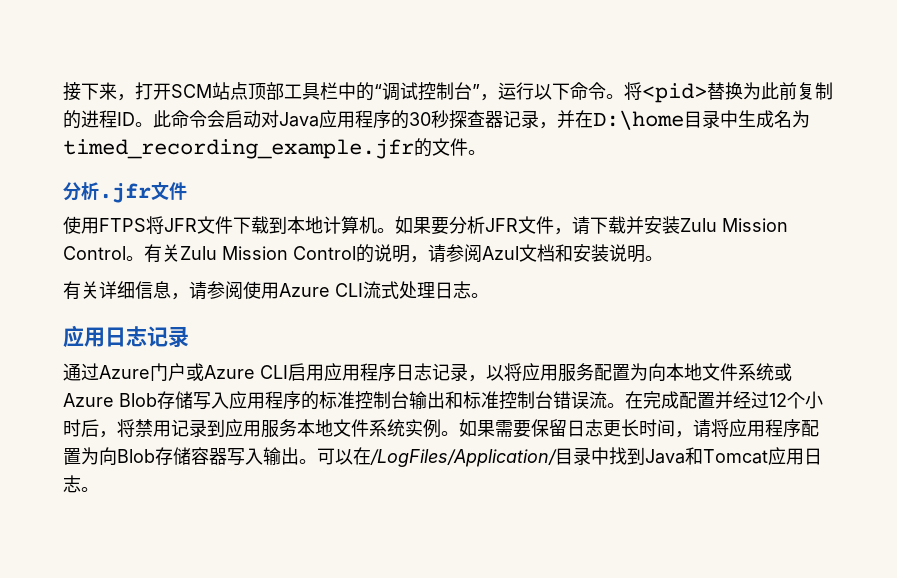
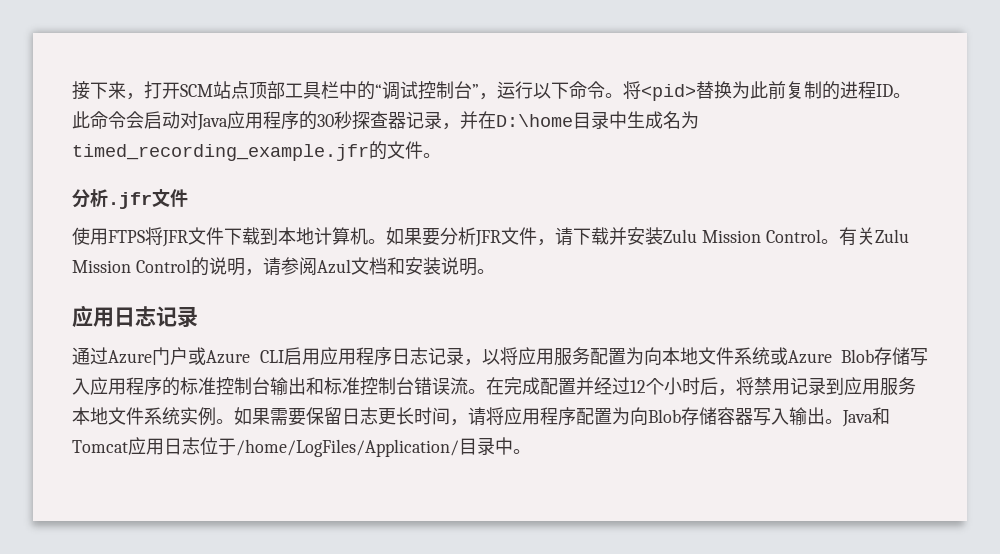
[63,281,489,300] // 有关详细信息，请参阅使用Azure CLI流式处理日志。 -> (495, 271) none
[317,447,645,467] 可以在/LogFiles/Application/目录中找到 -> (843, 421) none
(81, 484) none -> [200,437,513,457] 位于/home/LogFiles/Application/目录中

